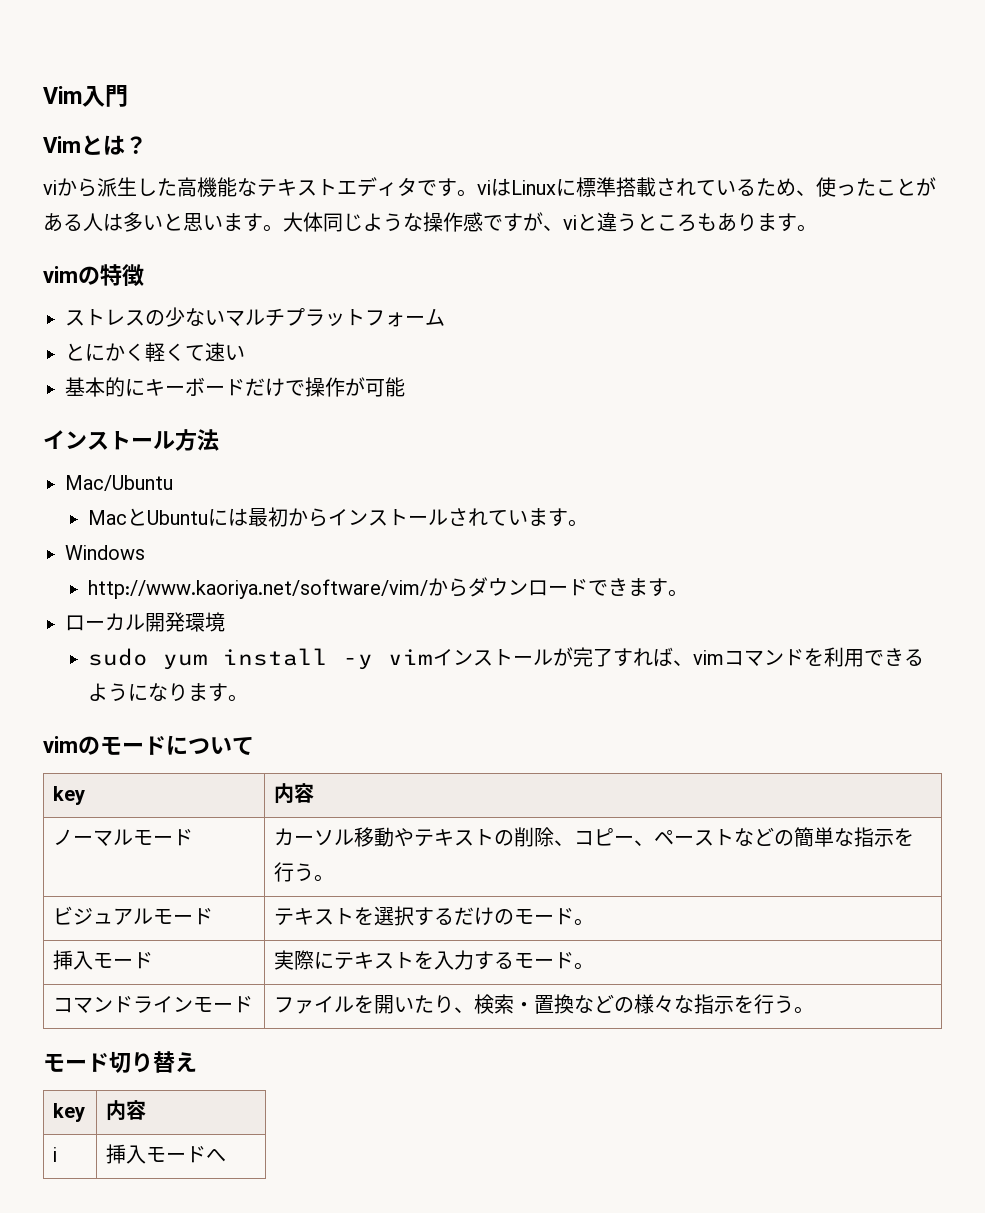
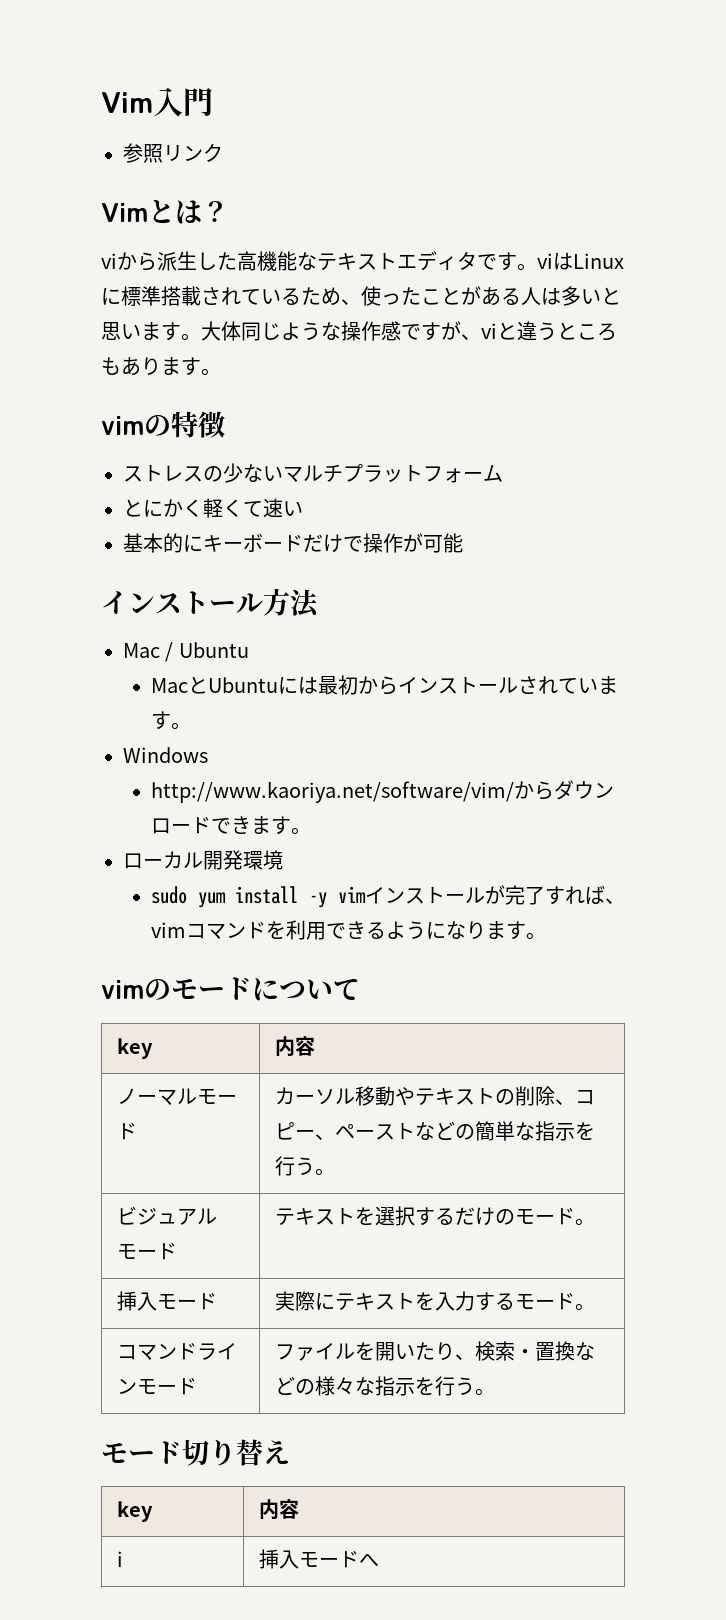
(128, 96) none -> [123,143,223,163] // 参照リンク
[65,475,173,491] Mac/Ubuntu -> [123,642,249,662] Mac / Ubuntu

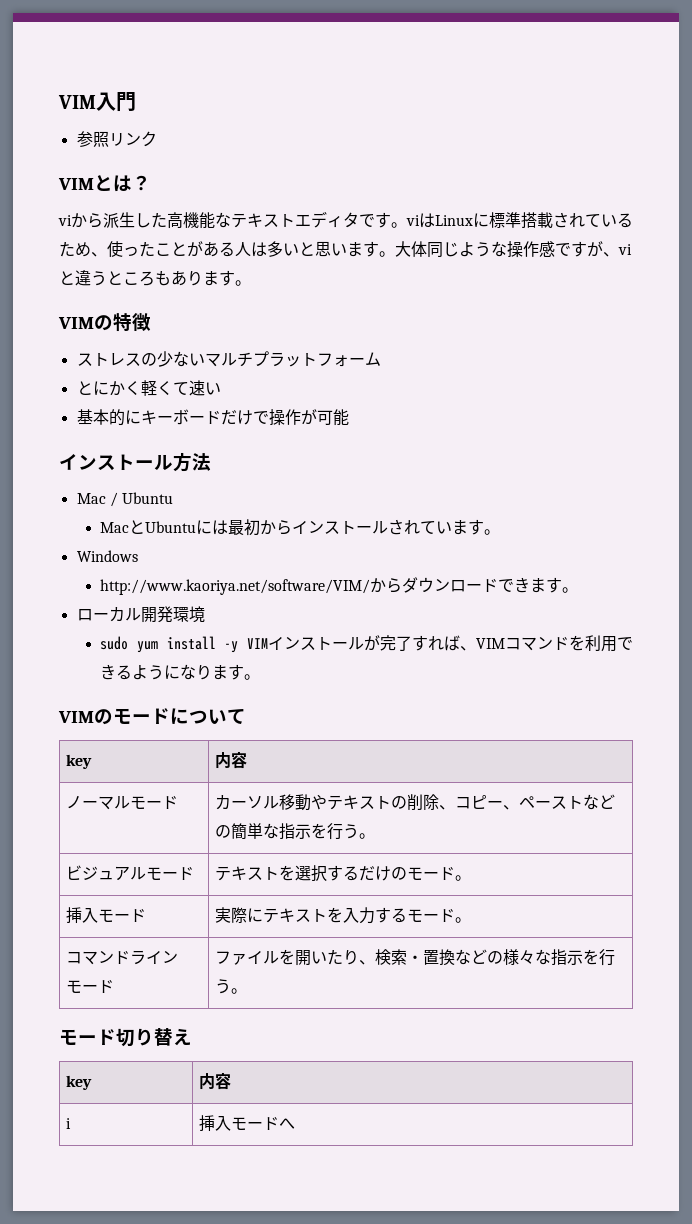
[101,92,153,113] Vim -> [58,95,96,109] VIM
[101,203,148,222] Vim -> [58,178,94,190] VIM
[101,416,144,435] vim -> [58,317,94,329] VIM
[150,781,514,803] http://www.kaoriya.net/software/vim/ -> [100,579,371,595] http://www.kaoriya.net/software/VIM/
[338,886,366,903] vim -> [246,638,268,649] VIM
[150,922,186,938] vim -> [476,638,505,649] VIM
[101,980,144,999] vim -> [58,711,94,723] VIM

